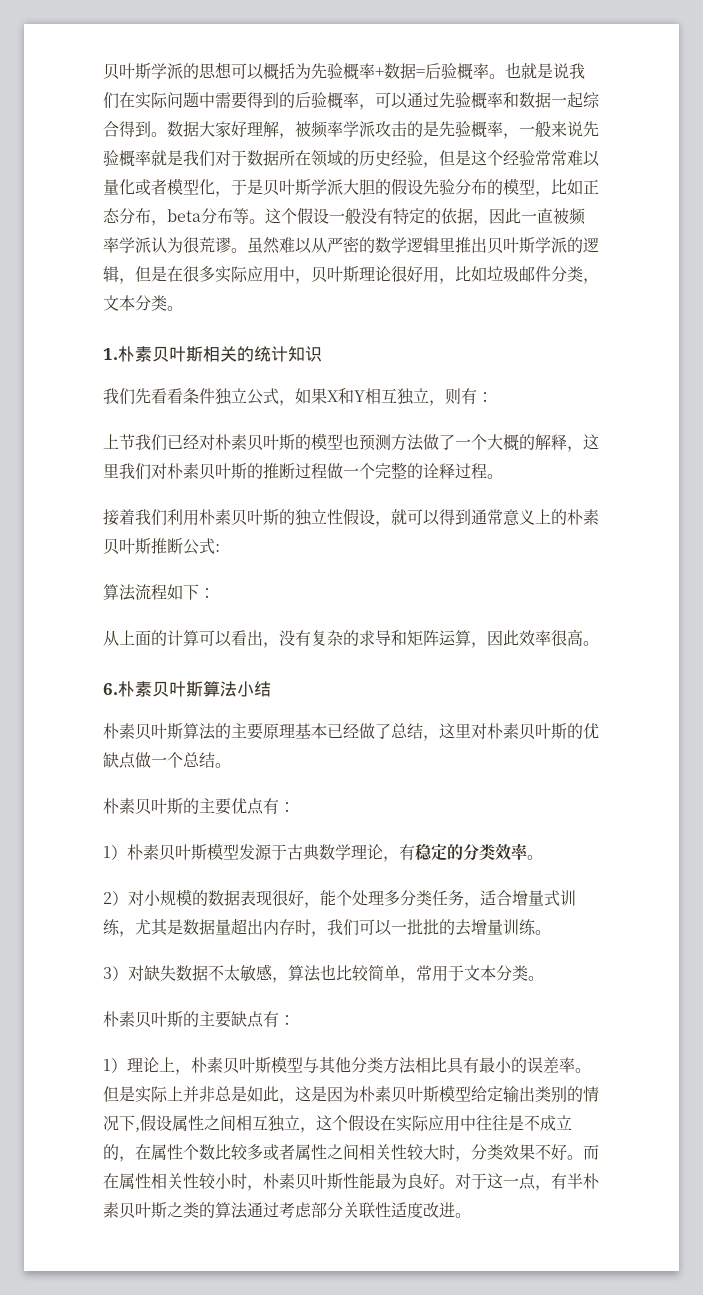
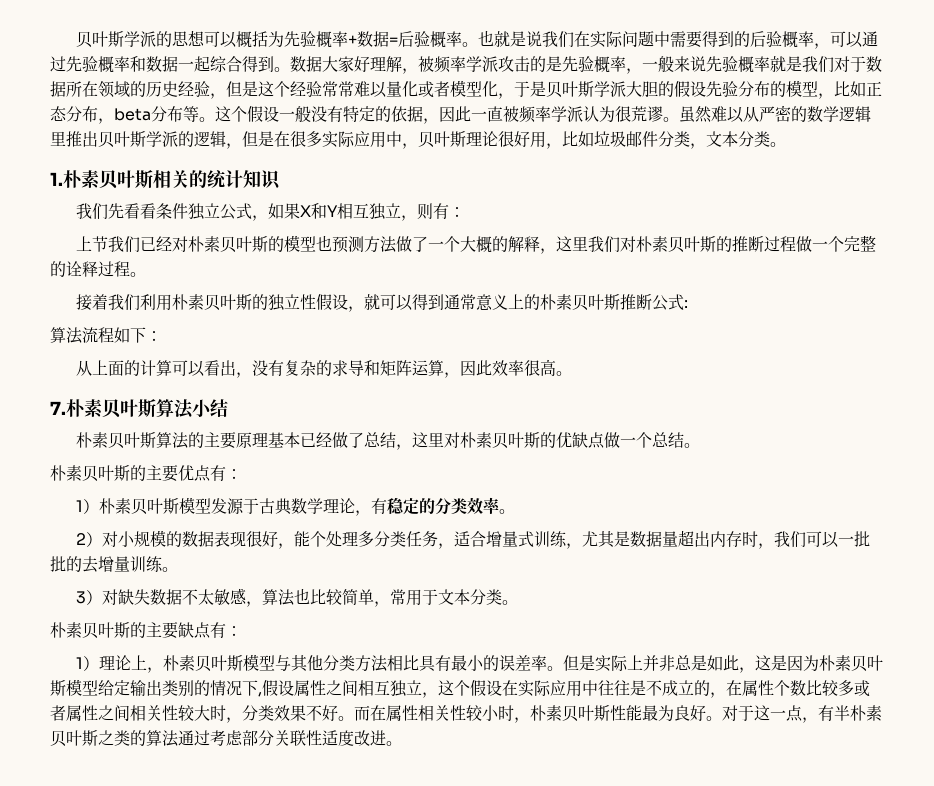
[103,683,118,695] 6. -> [50,401,66,415] 7.

